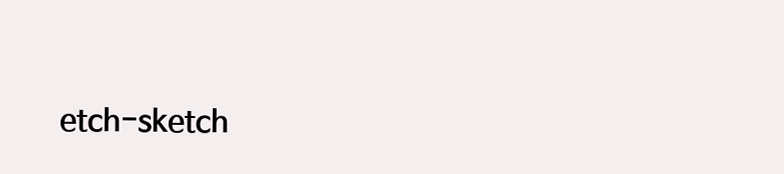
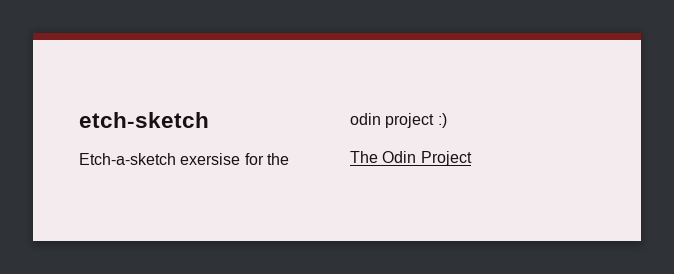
(229, 120) none -> [79,153,289,165] [350,113,447,128] [350,151,472,166] // Etch-a-sketch exersise for the odin project :) // The Odin Project

